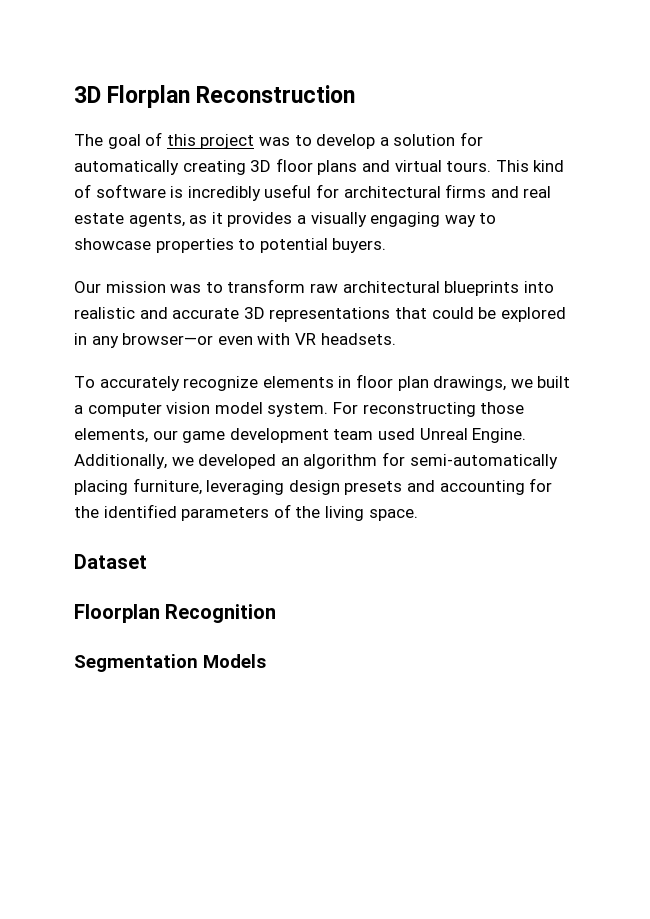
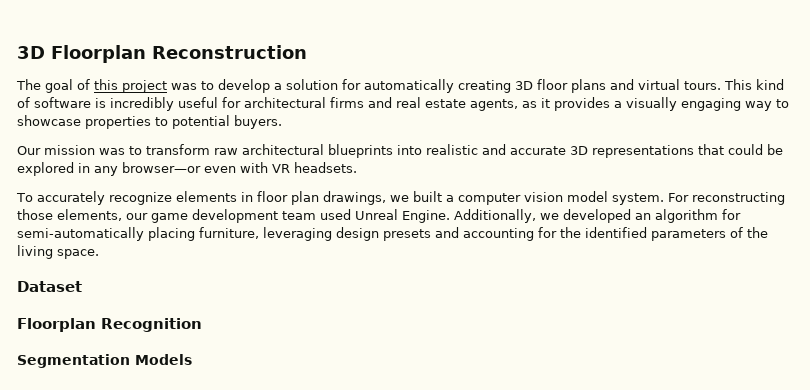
[74,85,191,108] 3D Florplan -> [17,45,146,63] 3D Floorplan

